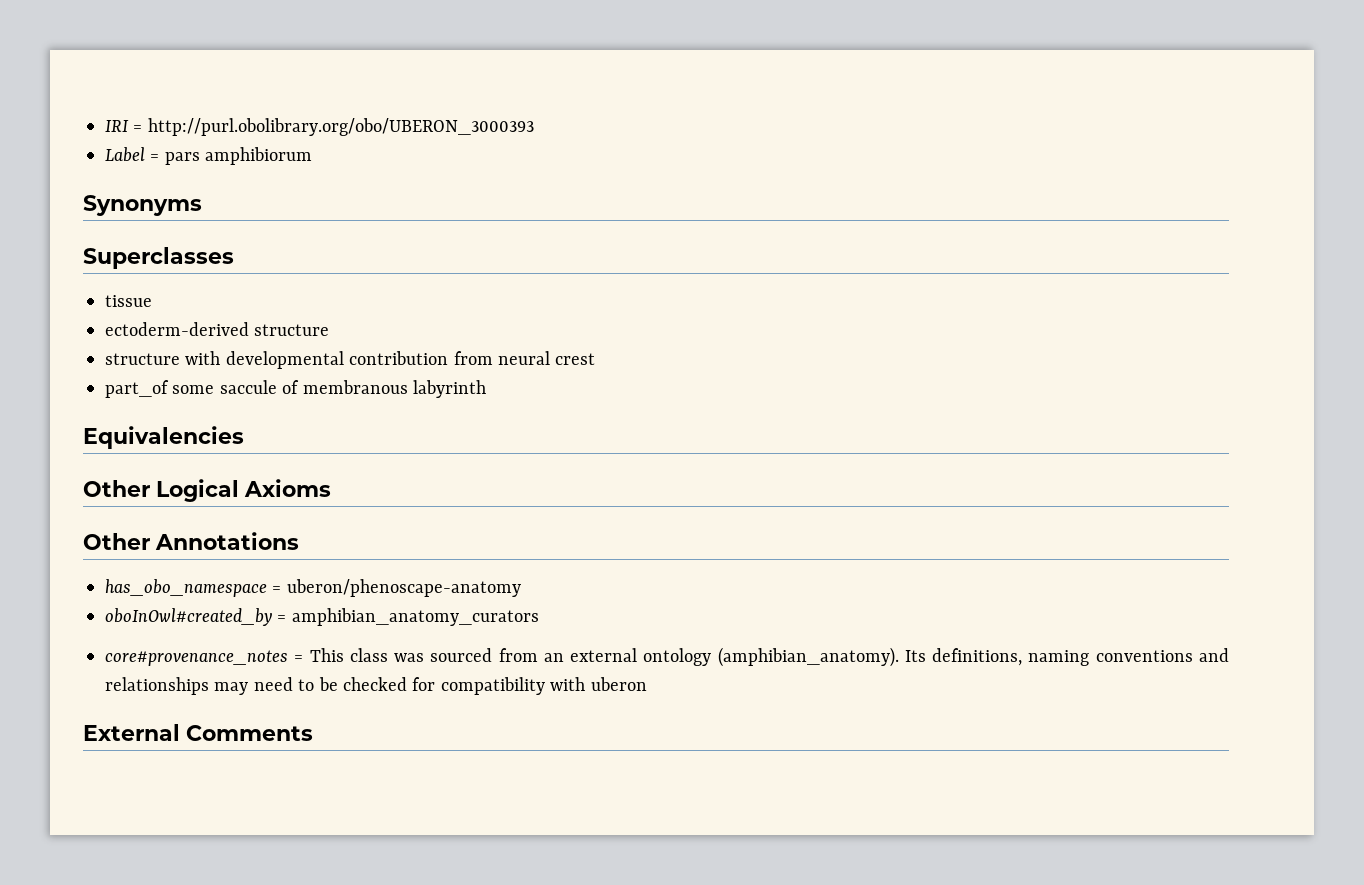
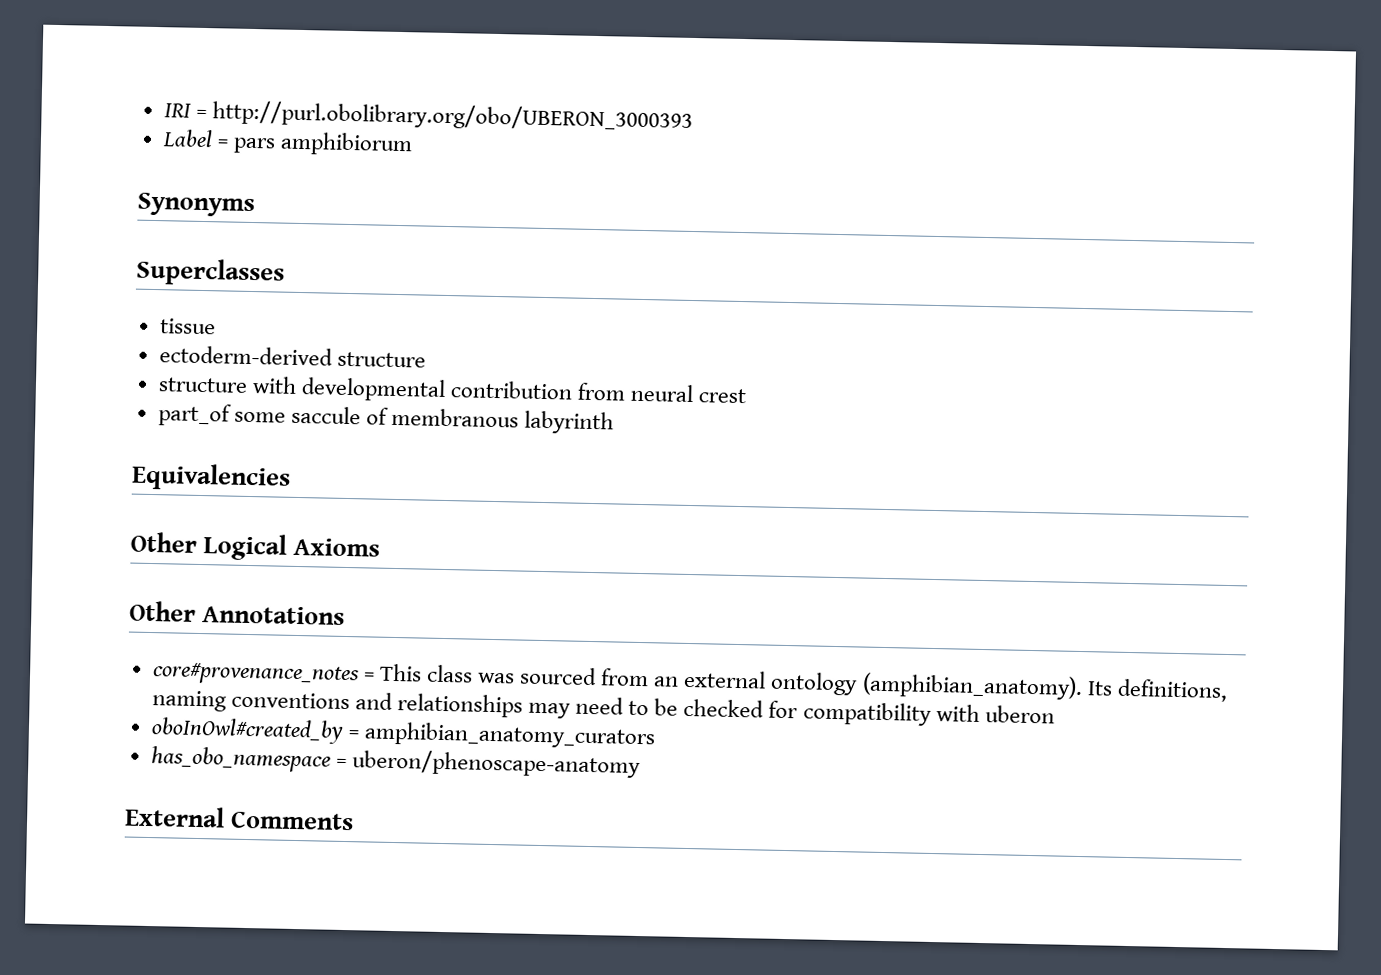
[105,579,521,597] [105,608,539,626] // has_obo_namespace = uberon/phenoscape-anatomy // oboInOwl#created_by = amphibian_anatomy_curators -> (346, 615) none
(647, 684) none -> [150,717,656,750] [150,746,641,779] // oboInOwl#created_by = amphibian_anatomy_curators // has_obo_namespace = uberon/phenoscape-anatomy

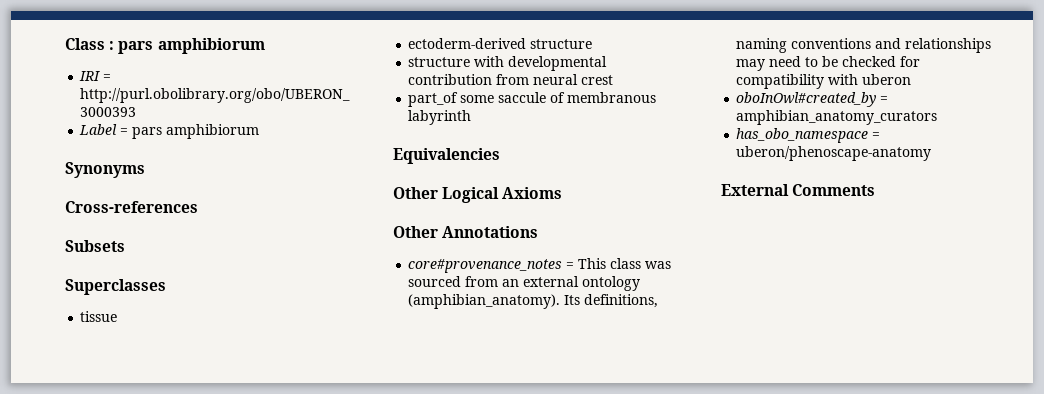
(163, 110) none -> [65,38,265,54] Class : pars amphibiorum //
(255, 205) none -> [65,201,198,213] [65,240,125,252] // Cross-references // Subsets

